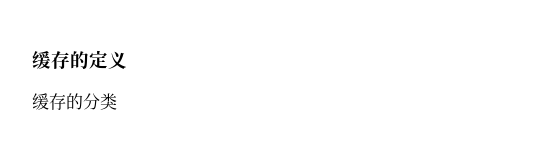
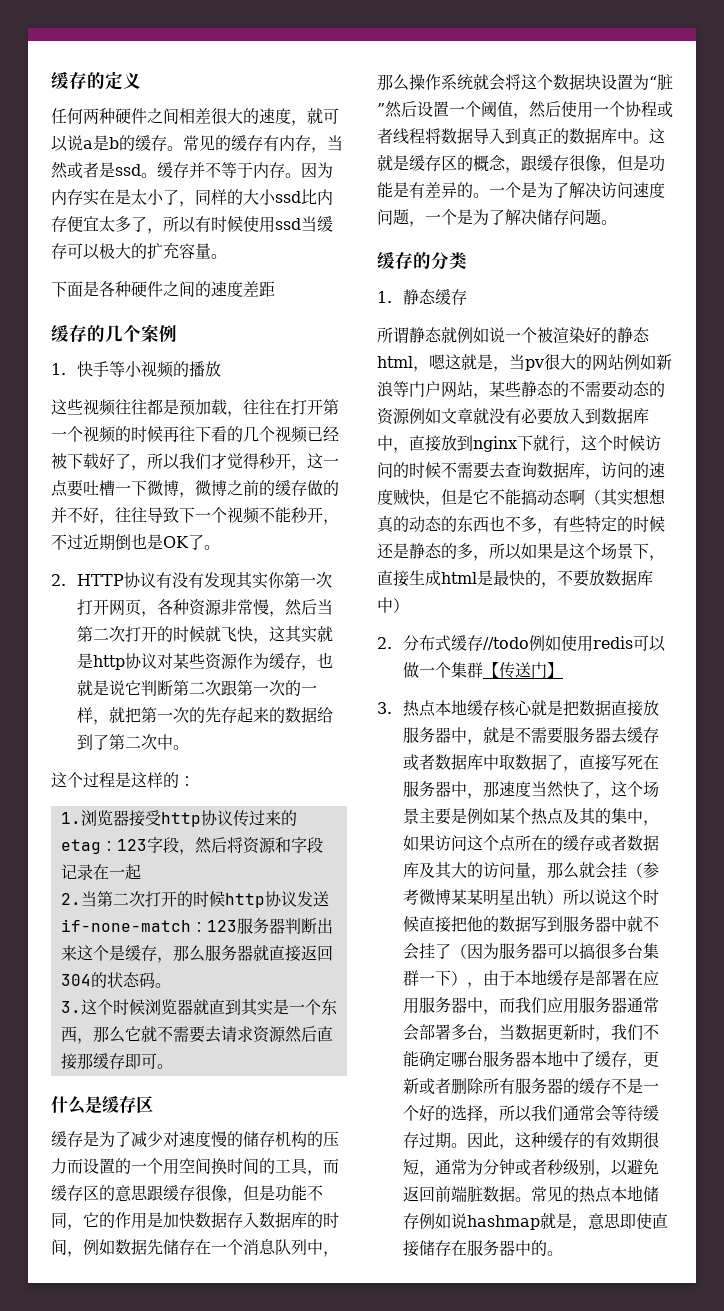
[32,93,117,110] 缓存的分类 -> [51,108,339,126] [51,135,343,153] [51,162,333,179] [51,189,333,207] [51,216,333,234] [51,243,227,260] [51,281,275,297] [51,324,177,342] [51,361,221,378] [51,399,339,417] [51,426,339,443] [51,453,339,471] [51,480,339,498] [51,507,339,525] [51,533,220,551] [51,572,332,589] [76,599,333,617] [76,626,333,644] [76,652,333,671] [76,680,317,697] [76,707,333,725] [76,734,189,750] [51,772,195,788] [60,810,297,827] [60,837,323,855] [60,864,141,880] [60,891,329,908] [60,918,333,935] [60,945,333,963] [60,972,171,988] [60,999,337,1016] [60,1026,333,1044] [60,1053,173,1070] [51,1096,153,1114] [51,1131,339,1148] [51,1158,339,1176] [51,1185,323,1203] [51,1212,339,1230] [51,1239,339,1257] [377,74,673,91] [377,101,673,119] [377,127,665,145] [377,155,665,173] [377,182,665,198] [377,209,617,227] [377,252,467,270] [377,289,467,305] [377,327,650,343] [377,354,672,372] [377,381,665,399] [377,408,649,425] [377,435,661,453] [377,462,665,480] [377,488,666,507] [377,515,665,534] [377,543,665,561] [377,570,653,588] [377,597,409,613] [377,635,666,652] [402,662,563,679] [377,699,659,717] [402,727,659,745] [402,754,659,772] [402,781,659,799] [402,808,659,826] [402,835,659,852] [402,862,659,880] [402,889,659,906] [402,916,659,933] [402,943,659,960] [402,969,659,988] [402,997,659,1015] [402,1024,659,1042] [402,1050,659,1069] [402,1078,659,1095] [402,1105,659,1123] [402,1132,659,1150] [402,1159,659,1177] [402,1185,659,1203] [402,1213,668,1231] [402,1240,563,1257] 任何两种硬件之间相差很大的速度，就可以说a是b的缓存。常见的缓存有内存，当然或者是ssd。缓存并不等于内存。因为内存实在是太小了，同样的大小ssd比内存便宜太多了，所以有时候使用ssd当缓存可以极大的扩充容量。 // 下面是各种硬件之间的速度差距 // 缓存的几个案例 // 1.快手等小视频的播放 // 这些视频往往都是预加载，往往在打开第一个视频的时候再往下看的几个视频已经被下载好了，所以我们才觉得秒开，这一点要吐槽一下微博，微博之前的缓存做的并不好，往往导致下一个视频不能秒开，不过近期倒也是OK了。 // 2. HTTP协议有没有发现其实你第一次打开网页，各种资源非常慢，然后当第二次打开的时候就飞快，这其实就是http协议对某些资源作为缓存，也就是说它判断第二次跟第一次的一样，就把第一次的先存起来的数据给到了第二次中。 // 这个过程是这样的： // 1.浏览器接受http协议传过来的etag：123字段，然后将资源和字段记录在一起 // 2.当第二次打开的时候http协议发送if-none-match：123服务器判断出来这个是缓存，那么服务器就直接返回304的状态码。 // 3.这个时候浏览器就直到其实是一个东西，那么它就不需要去请求资源然后直接那缓存即可。 // 什么是缓存区 // 缓存是为了减少对速度慢的储存机构的压力而设置的一个用空间换时间的工具，而缓存区的意思跟缓存很像，但是功能不同，它的作用是加快数据存入数据库的时间，例如数据先储存在一个消息队列中，那么操作系统就会将这个数据块设置为“脏”然后设置一个阈值，然后使用一个协程或者线程将数据导入到真正的数据库中。这就是缓存区的概念，跟缓存很像，但是功能是有差异的。一个是为了解决访问速度问题，一个是为了解决储存问题。 // 缓存的分类 // 1.静态缓存 // 所谓静态就例如说一个被渲染好的静态html，嗯这就是，当pv很大的网站例如新浪等门户网站，某些静态的不需要动态的资源例如文章就没有必要放入到数据库中，直接放到nginx下就行，这个时候访问的时候不需要去查询数据库，访问的速度贼快，但是它不能搞动态啊（其实想想真的动态的东西也不多，有些特定的时候还是静态的多，所以如果是这个场景下，直接生成html是最快的，不要放数据库中） // 2.分布式缓存//todo例如使用redis可以做一个集群【传送门】 // 3.热点本地缓存核心就是把数据直接放服务器中，就是不需要服务器去缓存或者数据库中取数据了，直接写死在服务器中，那速度当然快了，这个场景主要是例如某个热点及其的集中，如果访问这个点所在的缓存或者数据库及其大的访问量，那么就会挂（参考微博某某明星出轨）所以说这个时候直接把他的数据写到服务器中就不会挂了（因为服务器可以搞很多台集群一下），由于本地缓存是部署在应用服务器中，而我们应用服务器通常会部署多台，当数据更新时，我们不能确定哪台服务器本地中了缓存，更新或者删除所有服务器的缓存不是一个好的选择，所以我们通常会等待缓存过期。因此，这种缓存的有效期很短，通常为分钟或者秒级别，以避免返回前端脏数据。常见的热点本地储存例如说hashmap就是，意思即使直接储存在服务器中的。

